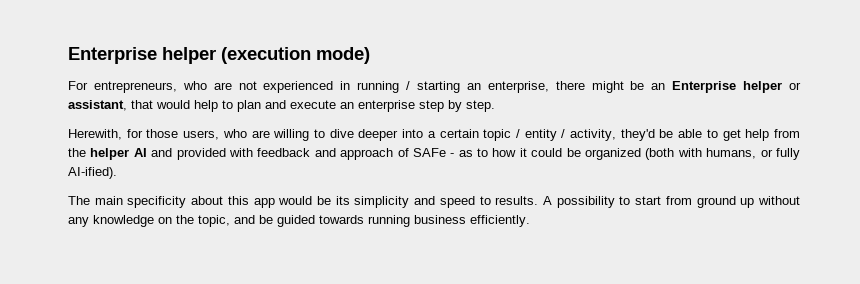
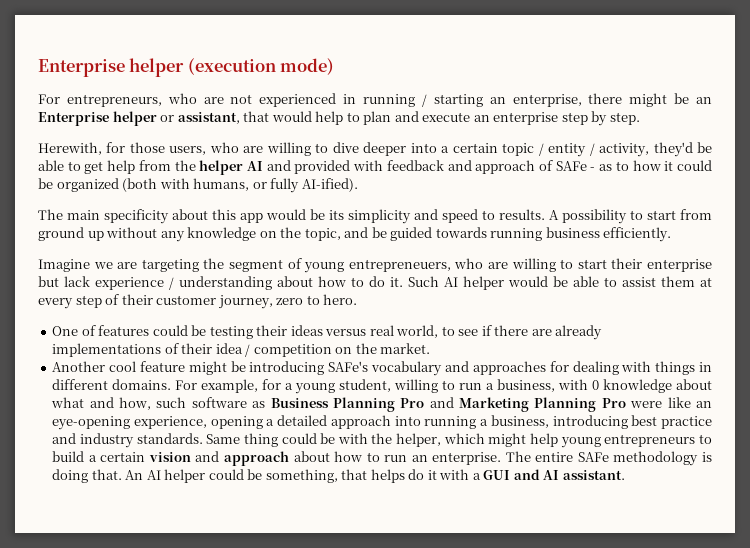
(530, 221) none -> [38,258,713,273] [38,276,712,290] [38,294,358,309] [52,325,603,340] [52,343,431,357] [52,361,712,376] [52,379,713,394] [51,397,712,412] [52,415,713,430] [52,433,712,448] [52,451,713,466] [52,469,625,483] // Imagine we are targeting the segment of young entrepreneuers, who are willing to start their enterprise but lack experience / understanding about how to do it. Such AI helper would be able to assist them at every step of their customer journey, zero to hero. // One of features could be testing their ideas versus real world, to see if there are already implementations of their idea / competition on the market. // Another cool feature might be introducing SAFe's vocabulary and approaches for dealing with things in different domains. For example, for a young student, willing to run a business, with 0 knowledge about what and how, such software as Business Planning Pro and Marketing Planning Pro were like an eye-opening experience, opening a detailed approach into running a business, introducing best practice and industry standards. Same thing could be with the helper, which might help young entrepreneurs to build a certain vision and approach about how to run an enterprise. The entire SAFe methodology is doing that. An AI helper could be something, that helps do it with a GUI and AI assistant.

